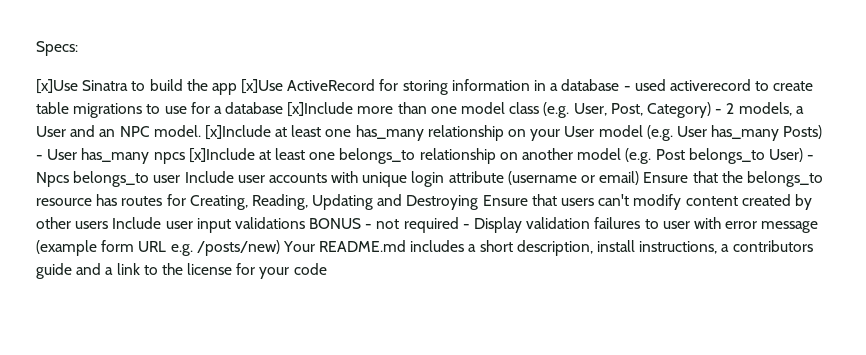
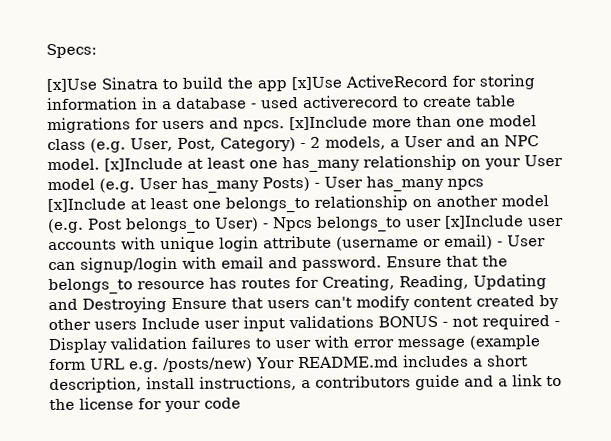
[146,102,284,114] to use for a database -> [135,117,285,132] for users and npcs.
[184,171,234,183] Include -> [444,215,524,229] [x]Include
(640, 178) none -> [497,235,546,247] [48,256,382,273] - User can signup/login with email and password.

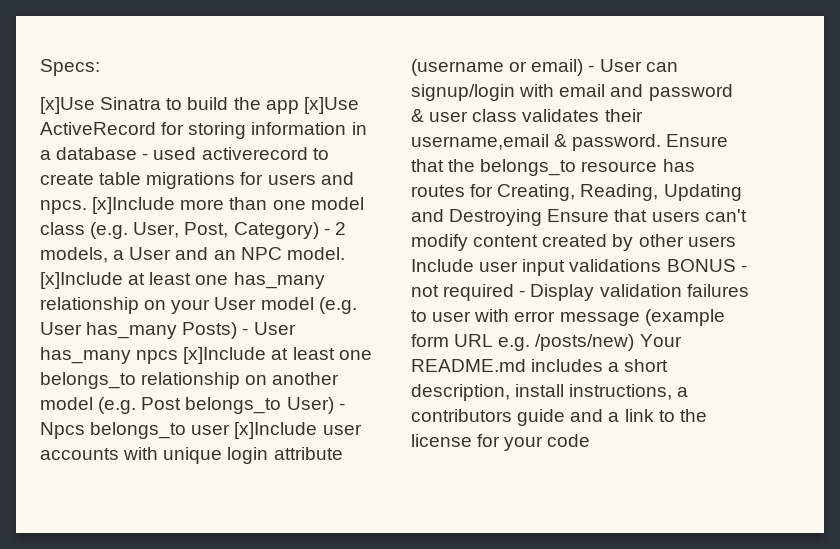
(298, 263) none -> [648,84,733,101] [411,109,643,122] [411,134,568,150] password & user class validates their username,email &

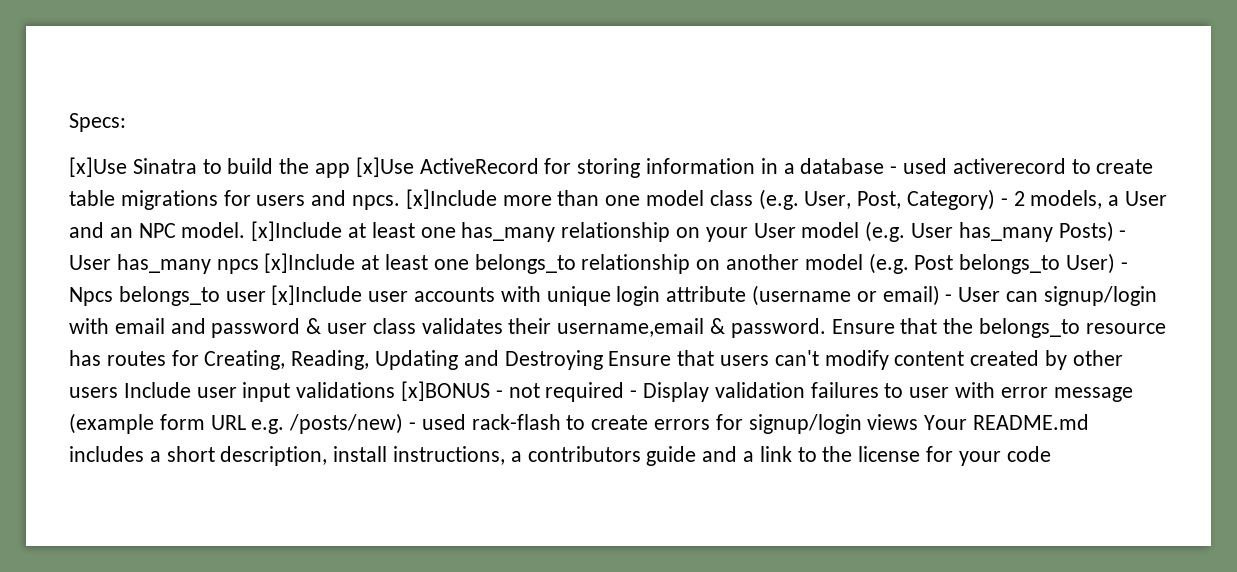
[666,259,736,272] BONUS -> [401,381,491,401] [x]BONUS
(635, 342) none -> [409,414,919,434] - used rack-flash to create errors for signup/login views

